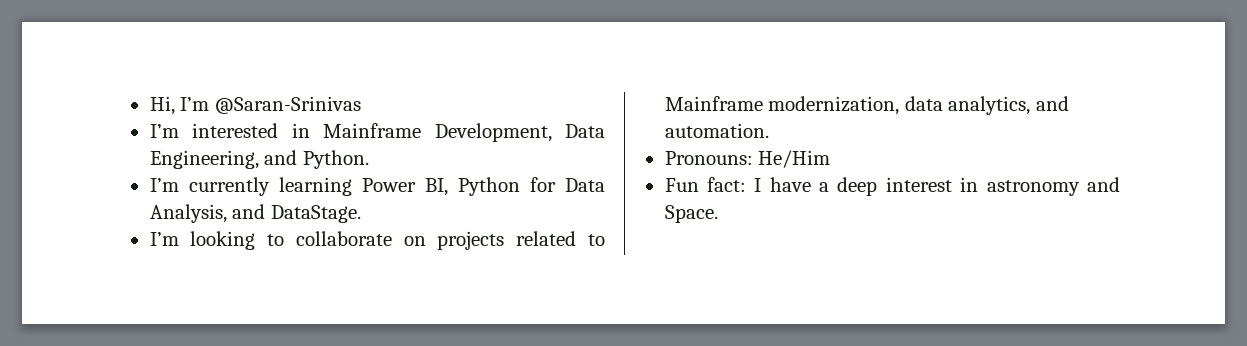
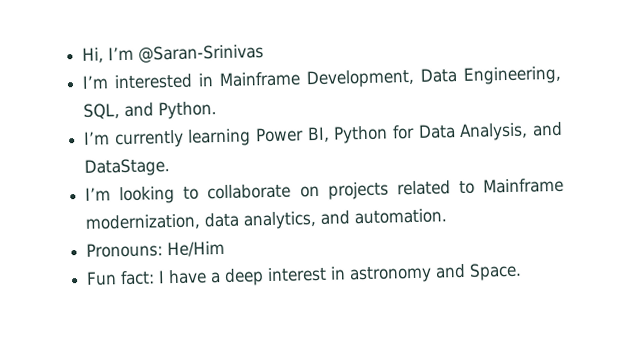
(259, 159) none -> [83,103,121,120] SQL,

